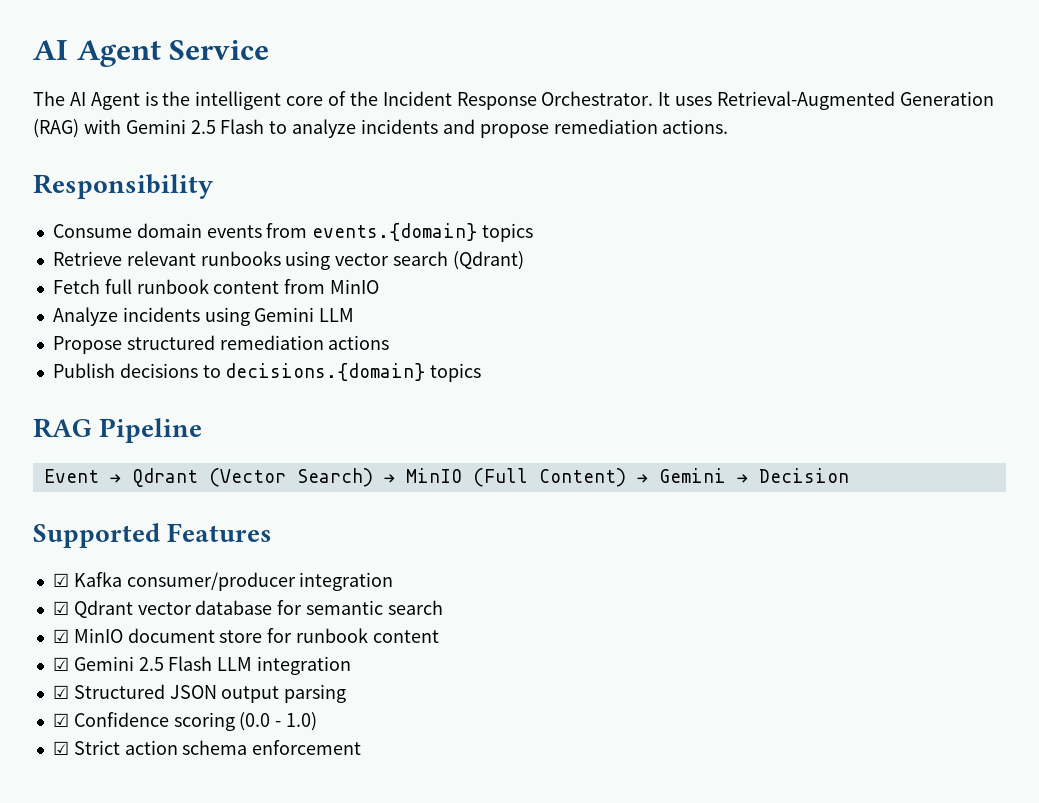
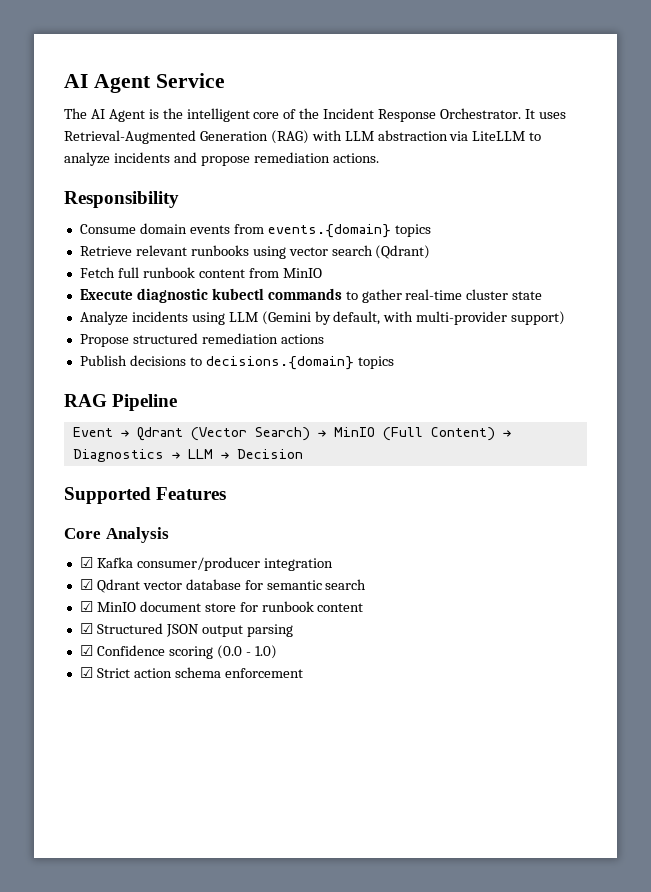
[125,119,265,134] Gemini 2.5 Flash -> [344,130,526,141] LLM abstraction via LiteLLM
(380, 286) none -> [79,288,543,303] // Execute diagnostic kubectl commands to gather real-time cluster state
[254,307,355,322] Gemini LLM -> [228,311,566,325] LLM (Gemini by default, with multi-provider support)
[658,468,726,483] Gemini -> [72,449,213,462] Diagnostics → LLM
(273, 532) none -> [64,527,169,543] // Core Analysis
[52,656,352,675] // ☑ Gemini 2.5 Flash LLM integration -> (364, 607) none

